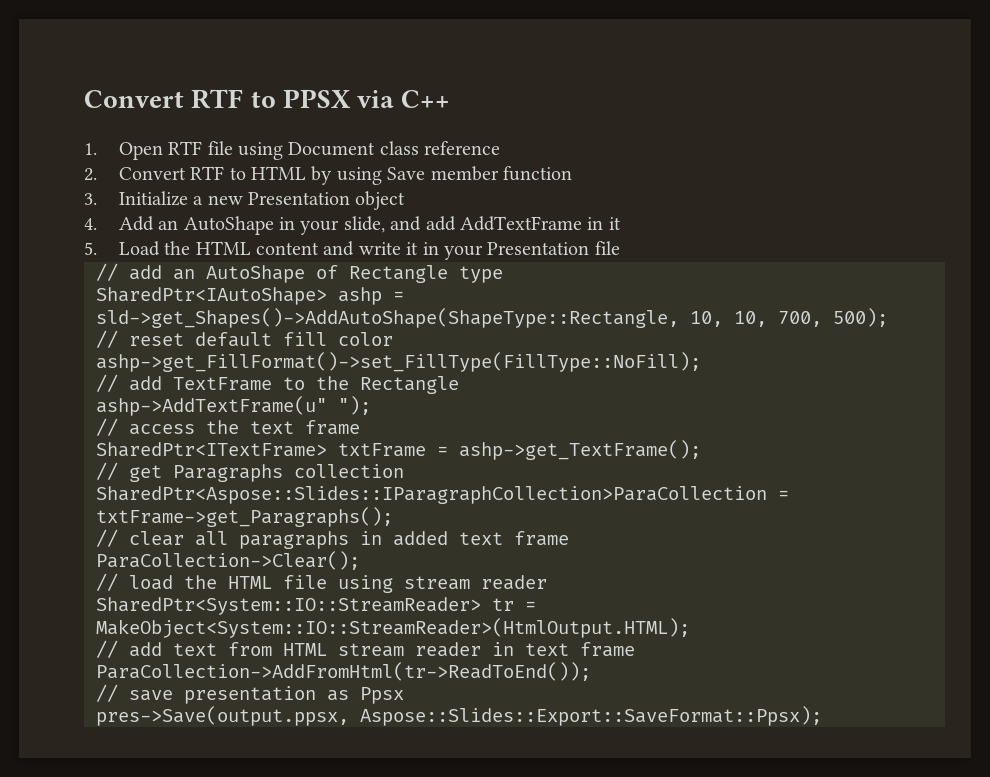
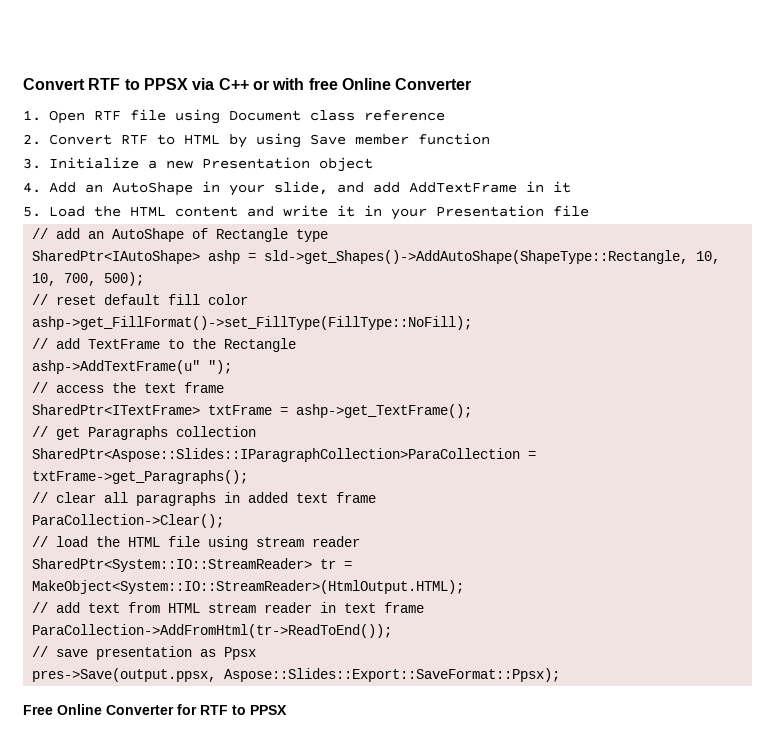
(451, 99) none -> [252,78,472,90] or with free Online Converter
(822, 716) none -> [23,704,287,715] // Free Online Converter for RTF to PPSX

